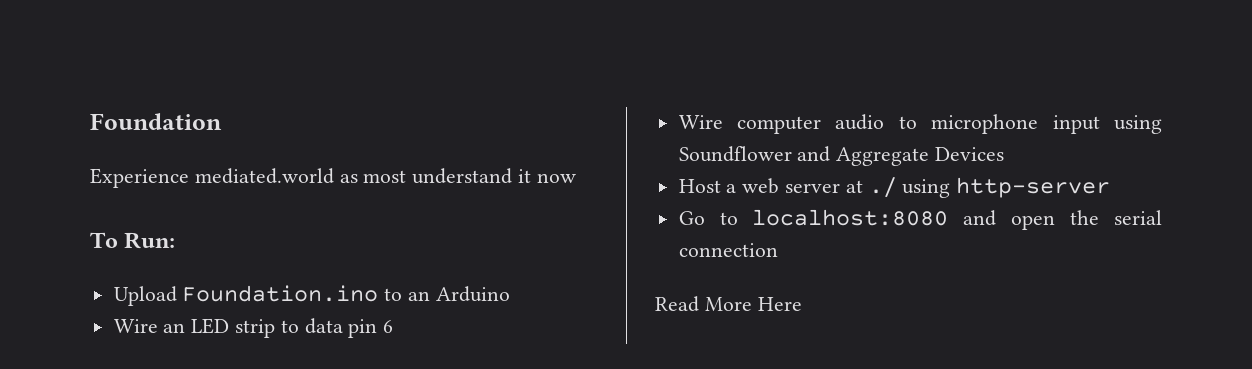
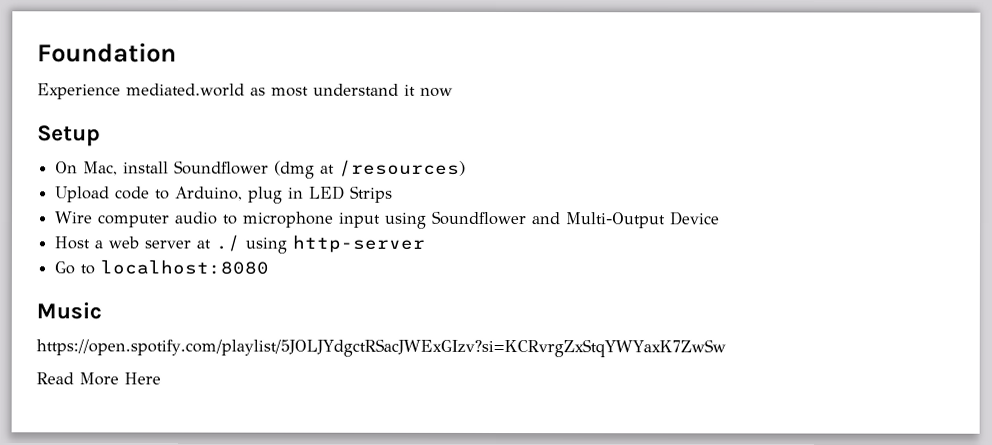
[90,232,176,249] [113,285,510,306] [113,318,394,338] To Run: // Upload Foundation.ino to an Arduino // Wire an LED strip to data pin 6 -> [37,125,101,147] [55,159,467,179] [55,185,394,204] Setup // On Mac, install Soundflower (dmg at /resources) // Upload code to Arduino, plug in LED Strips
[836,147,1005,166] Aggregate Devices -> [565,211,721,229] Multi-Output Device
[963,210,1162,230] [678,243,778,257] and open the serial connection -> [36,302,102,320] [36,338,726,358] // Music // https://open.spotify.com/playlist/5JOLJYdgctRSacJWExGIzv?si=KCRvrgZxStqYWYaxK7ZwSw

